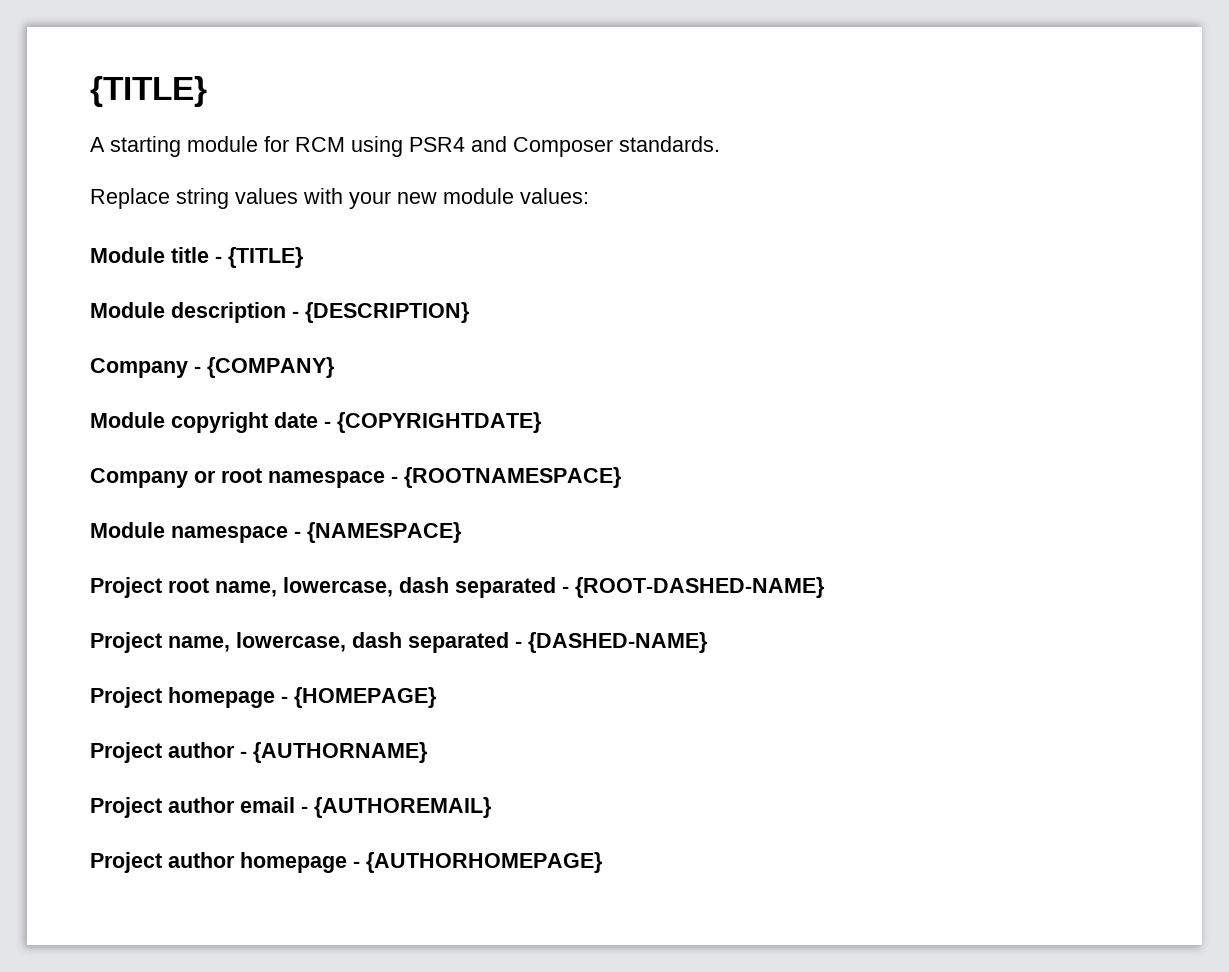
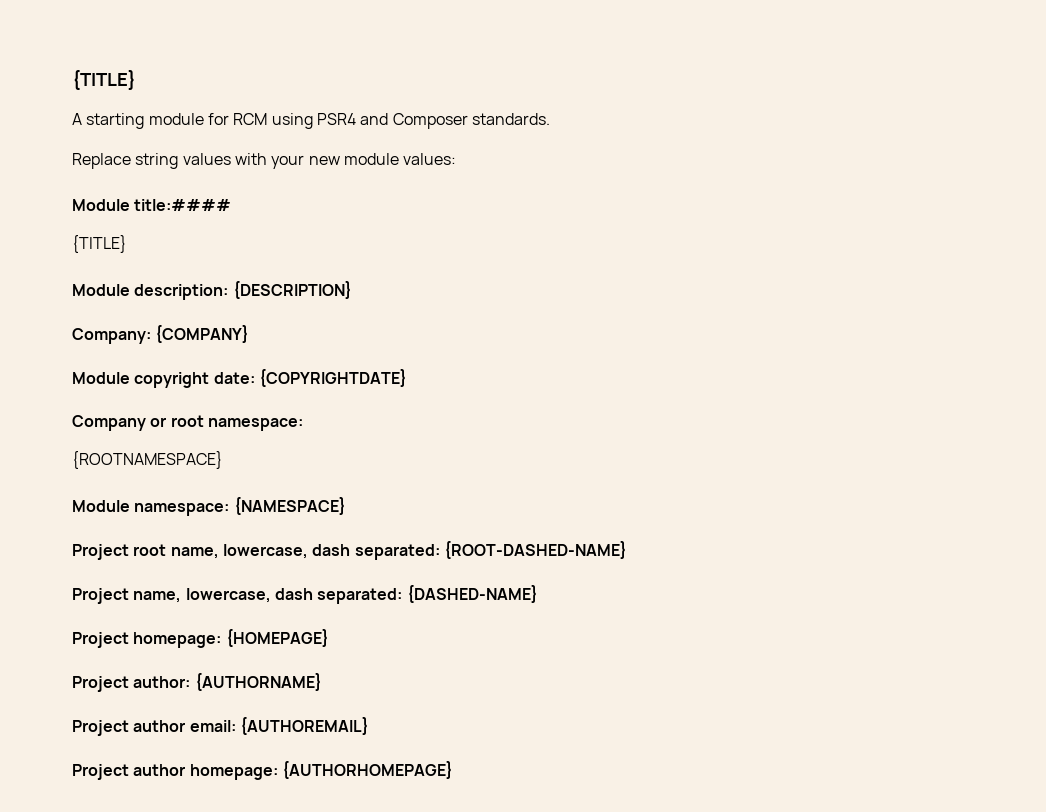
[171,247,222,263] title - -> [134,199,232,211] title:#### //
[171,302,299,323] description - -> [134,284,229,300] description:
[90,358,201,378] Company - -> [72,328,151,344] Company:
[274,412,331,428] date - -> [213,372,255,384] date:
[268,471,398,488] namespace - -> [207,418,303,431] namespace: //
[171,526,301,543] namespace - -> [134,503,230,516] namespace:
[455,577,569,598] separated - -> [354,544,440,560] separated:
[408,632,522,653] separated - -> [317,588,403,604] separated:
[168,687,288,708] homepage - -> [133,632,222,648] homepage:
[168,742,247,758] author - -> [133,676,191,688] author:
[240,797,308,813] email - -> [189,720,236,732] email:
[240,852,360,873] homepage - -> [189,764,278,780] homepage:

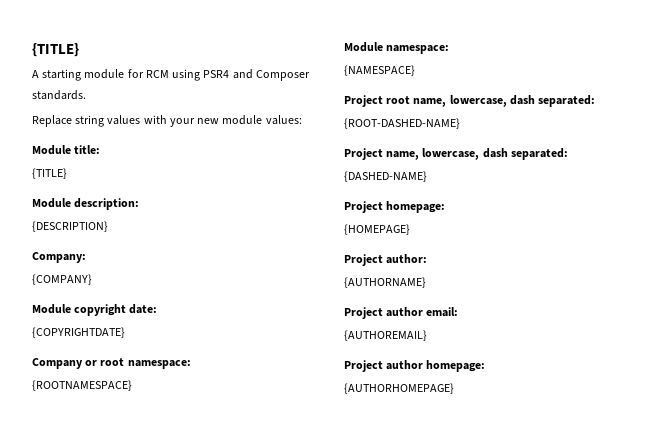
[134,199,232,211] title:#### -> [74,145,101,154] title:
(229, 292) none -> (140, 204) //
(151, 336) none -> (86, 257) //
(255, 378) none -> (158, 309) //
(230, 509) none -> (450, 49) //
(440, 552) none -> (596, 101) //
(403, 596) none -> (568, 154) //
(222, 640) none -> (446, 207) //
(191, 682) none -> (428, 259) //
(236, 726) none -> (459, 312) //
(278, 772) none -> (486, 366) //

